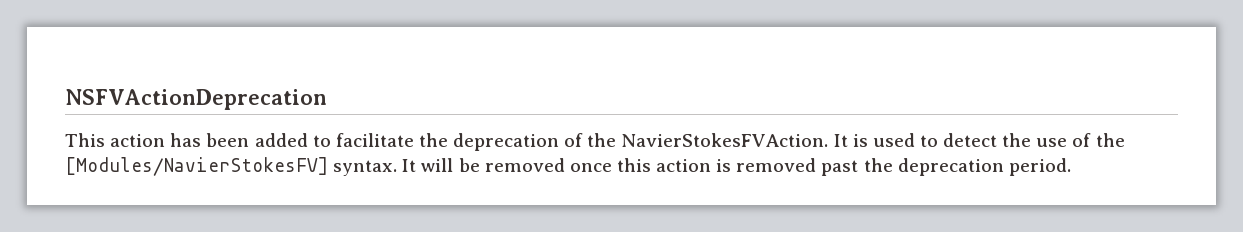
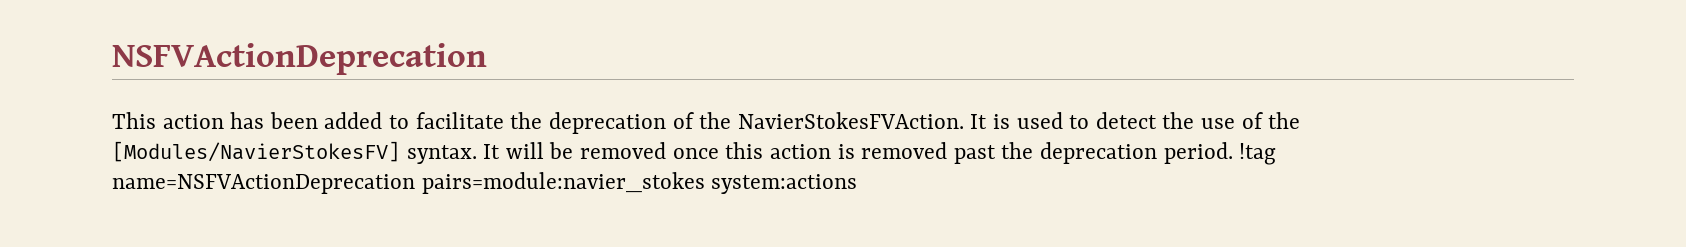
(1071, 167) none -> [1239,143,1277,165] [112,172,858,194] !tag name=NSFVActionDeprecation pairs=module:navier_stokes system:actions

